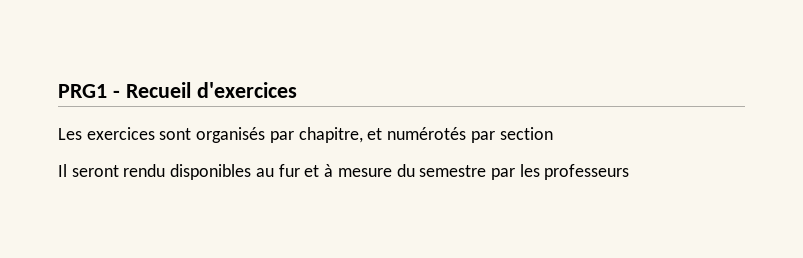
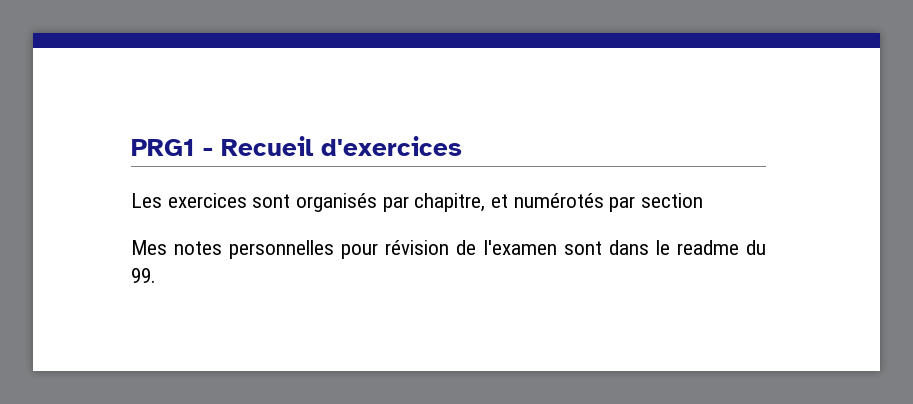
[58,164,630,180] Il seront rendu disponibles au fur et à mesure du semestre par les professeurs -> [131,240,766,259] [131,268,156,283] Mes notes personnelles pour révision de l'examen sont dans le readme du 99.

